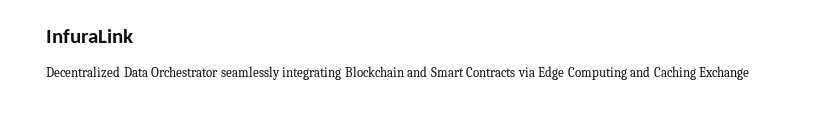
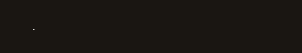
[46,29,133,43] [46,66,750,80] InfuraLink // Decentralized Data Orchestrator seamlessly integrating Blockchain and Smart Contracts via Edge Computing and Caching Exchange -> [32,29,36,30] .

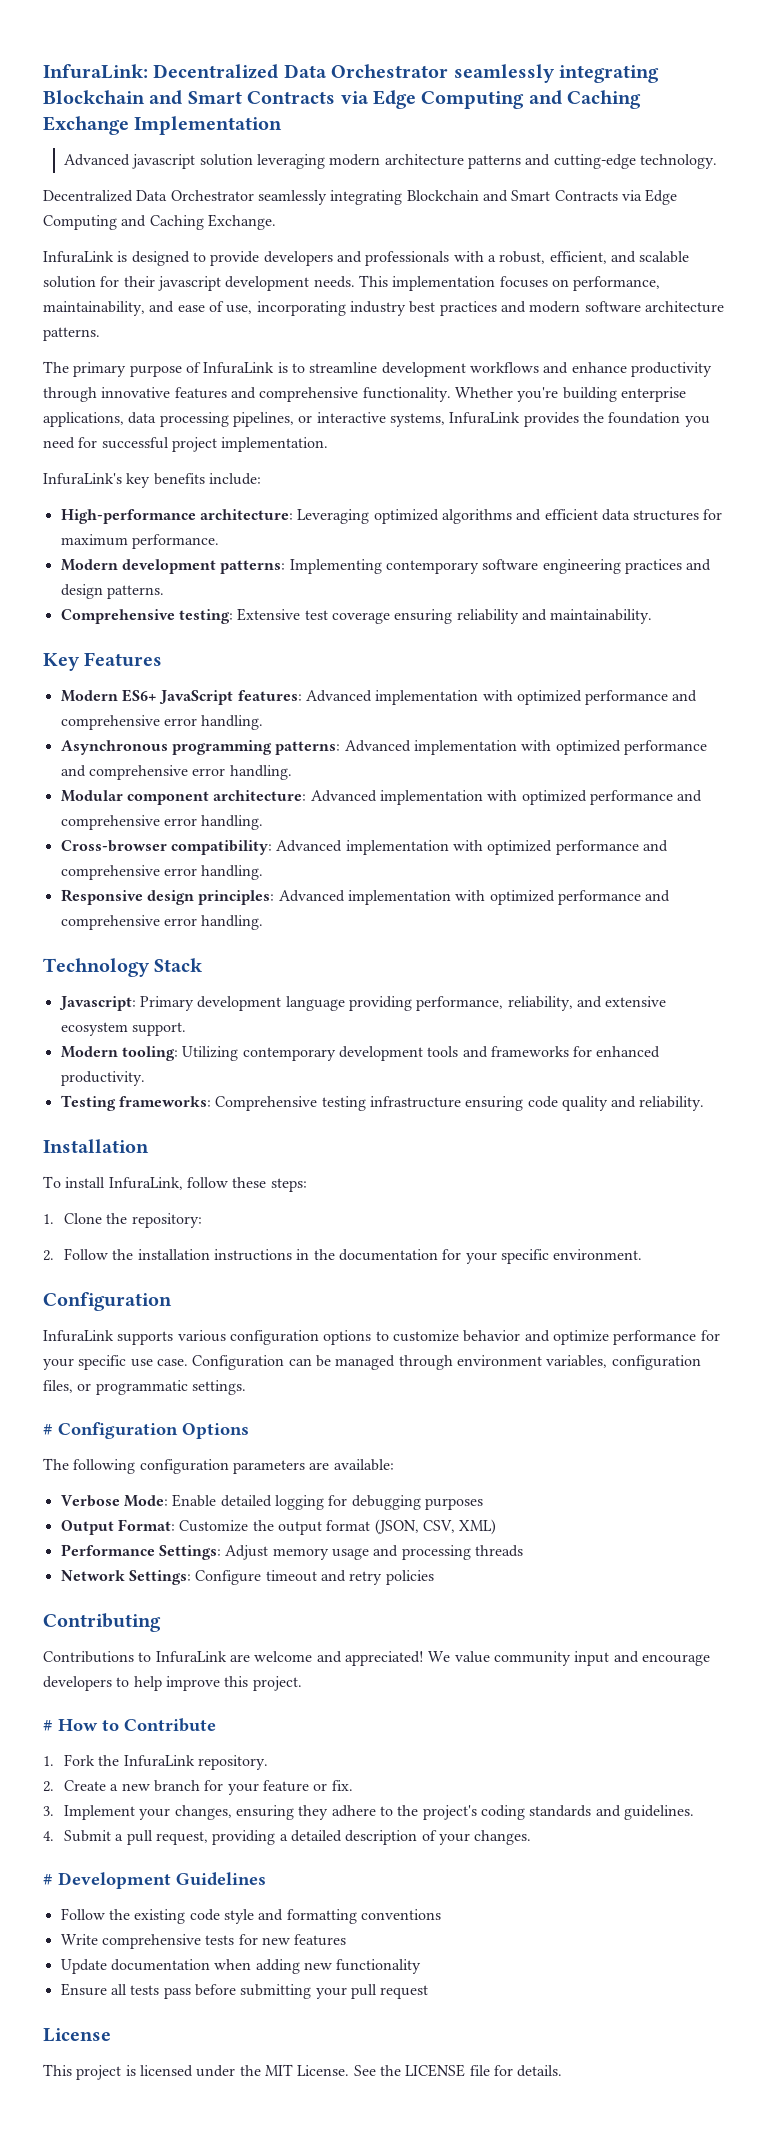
[32,29,36,30] . -> [43,64,659,83] [43,90,642,109] [43,116,283,135] [64,154,718,169] [43,189,678,205] [43,214,276,230] [43,251,690,266] [43,275,661,291] [43,301,724,316] [43,327,100,341] [43,361,712,377] [43,387,686,402] [43,412,710,427] [43,437,329,452] [43,473,261,488] [60,509,723,524] [60,534,219,549] [60,559,712,574] [60,584,164,599] [60,608,653,624] [43,652,163,671] [60,689,698,705] [60,715,264,730] [60,740,707,755] [60,765,292,780] [60,790,703,805] [60,815,264,830] [60,840,668,855] [60,865,264,880] [60,889,671,905] [60,915,264,930] [43,958,204,977] [58,996,667,1011] [60,1022,186,1036] [60,1046,661,1061] [60,1071,145,1086] [60,1095,705,1111] [43,1139,149,1153] [43,1176,307,1192] [43,1213,202,1228] [43,1248,643,1264] [43,1292,172,1311] [43,1330,720,1345] [43,1355,701,1370] [43,1380,246,1395] [43,1422,249,1439] [43,1458,394,1474] [60,1494,483,1510] [60,1519,497,1535] [60,1544,523,1560] [60,1570,434,1585] [43,1613,161,1632] [43,1651,710,1666] [43,1676,302,1691] [43,1718,216,1732] [43,1754,269,1770] [43,1780,353,1795] [43,1805,694,1820] [43,1830,532,1845] [43,1872,266,1889] [60,1908,441,1924] [60,1934,347,1949] [60,1959,422,1974] [60,1983,429,1999] [43,2028,111,2042] [43,2064,563,2080] InfuraLink: Decentralized Data Orchestrator seamlessly integrating Blockchain and Smart Contracts via Edge Computing and Caching Exchange Implementation // Advanced javascript solution leveraging modern architecture patterns and cutting-edge technology. // Decentralized Data Orchestrator seamlessly integrating Blockchain and Smart Contracts via Edge Computing and Caching Exchange. // InfuraLink is designed to provide developers and professionals with a robust, efficient, and scalable solution for their javascript development needs. This implementation focuses on performance, maintainability, and ease of use, incorporating industry best practices and modern software architecture patterns. // The primary purpose of InfuraLink is to streamline development workflows and enhance productivity through innovative features and comprehensive functionality. Whether you're building enterprise applications, data processing pipelines, or interactive systems, InfuraLink provides the foundation you need for successful project implementation. // InfuraLink's key benefits include: // High-performance architecture: Leveraging optimized algorithms and efficient data structures for maximum performance. // Modern development patterns: Implementing contemporary software engineering practices and design patterns. // Comprehensive testing: Extensive test coverage ensuring reliability and maintainability. // Key Features // Modern ES6+ JavaScript features: Advanced implementation with optimized performance and comprehensive error handling. // Asynchronous programming patterns: Advanced implementation with optimized performance and comprehensive error handling. // Modular component architecture: Advanced implementation with optimized performance and comprehensive error handling. // Cross-browser compatibility: Advanced implementation with optimized performance and comprehensive error handling. // Responsive design principles: Advanced implementation with optimized performance and comprehensive error handling. // Technology Stack // Javascript: Primary development language providing performance, reliability, and extensive ecosystem support. // Modern tooling: Utilizing contemporary development tools and frameworks for enhanced productivity. // Testing frameworks: Comprehensive testing infrastructure ensuring code quality and reliability. // Installation // To install InfuraLink, follow these steps: // 1. Clone the repository: // 2. Follow the installation instructions in the documentation for your specific environment. // Configuration // InfuraLink supports various configuration options to customize behavior and optimize performance for your specific use case. Configuration can be managed through environment variables, configuration files, or programmatic settings. // # Configuration Options // The following configuration parameters are available: // Verbose Mode: Enable detailed logging for debugging purposes // Output Format: Customize the output format (JSON, CSV, XML) // Performance Settings: Adjust memory usage and processing threads // Network Settings: Configure timeout and retry policies // Contributing // Contributions to InfuraLink are welcome and appreciated! We value community input and encourage developers to help improve this project. // # How to Contribute // 1. Fork the InfuraLink repository. // 2. Create a new branch for your feature or fix. // 3. Implement your changes, ensuring they adhere to the project's coding standards and guidelines. // 4. Submit a pull request, providing a detailed description of your changes. // # Development Guidelines // Follow the existing code style and formatting conventions // Write comprehensive tests for new features // Update documentation when adding new functionality // Ensure all tests pass before submitting your pull request // License // This project is licensed under the MIT License. See the LICENSE file for details.

